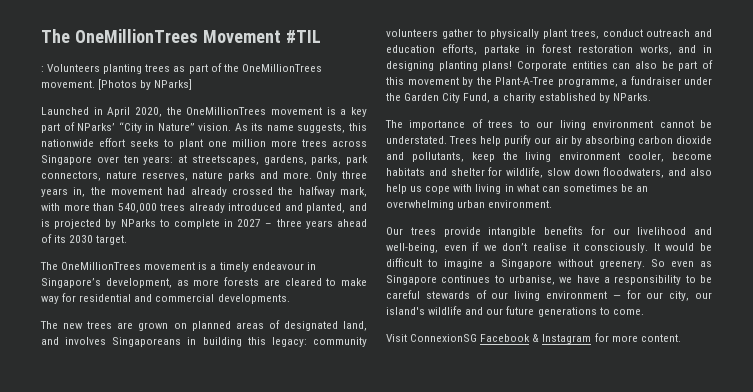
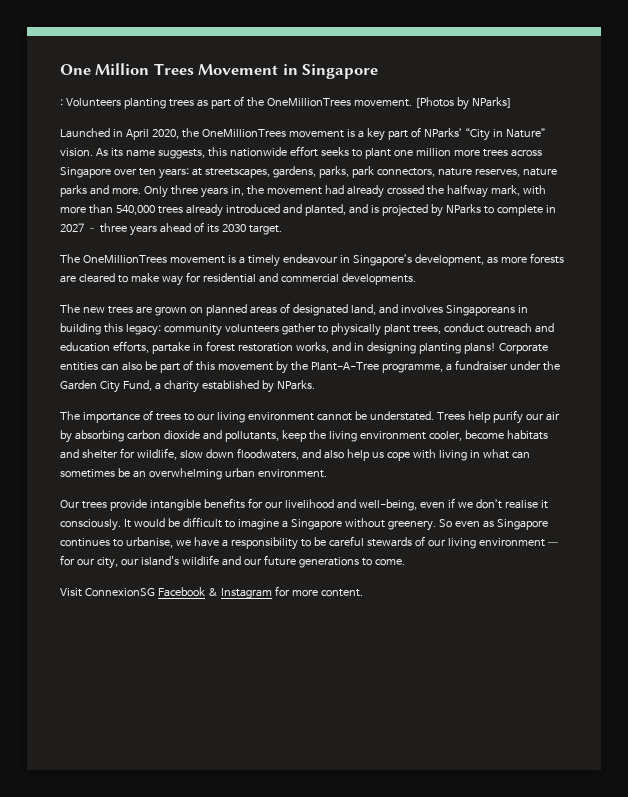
[41,29,321,43] The OneMillionTrees Movement #TIL -> [60,63,379,79] One Million Trees Movement in Singapore

